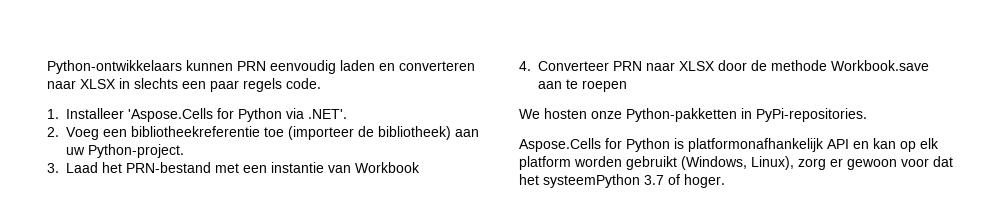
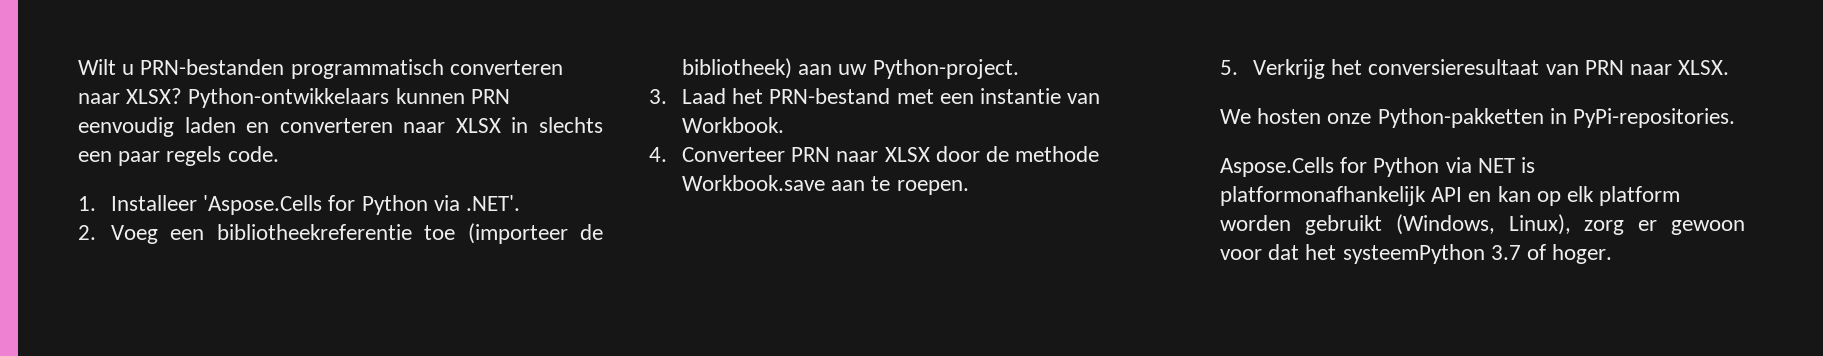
(47, 67) none -> [78,59,563,79] [78,88,183,104] Wilt u PRN-bestanden programmatisch converteren naar XLSX?
[355,162,421,173] Workbook -> [681,117,784,133] Workbook.
[582,80,628,92] roepen -> [896,180,969,195] [1220,59,1730,79] roepen. // 5. Verkrijg het conversieresultaat van PRN naar XLSX.
(670, 145) none -> [1445,157,1515,173] via NET

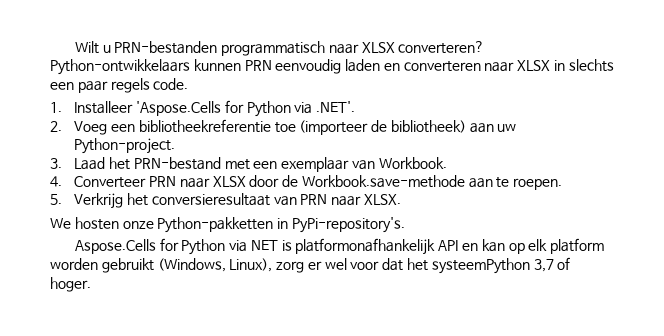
[449,60,563,75] [78,88,183,104] converteren naar XLSX? -> [328,41,485,54] naar XLSX converteren?
[979,88,1061,104] instantie -> [281,157,350,172] exemplaar
[1015,146,1100,162] [681,175,825,191] methode Workbook.save -> [301,175,465,188] Workbook.save-methode
[1573,108,1736,128] PyPi-repositories. -> [291,217,405,233] PyPi-repository's.
[1671,220,1745,235] gewoon -> [324,258,347,270] wel
[1490,245,1521,260] 3.7 -> [533,259,554,272] 3,7

